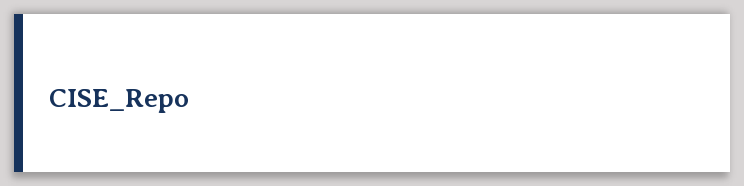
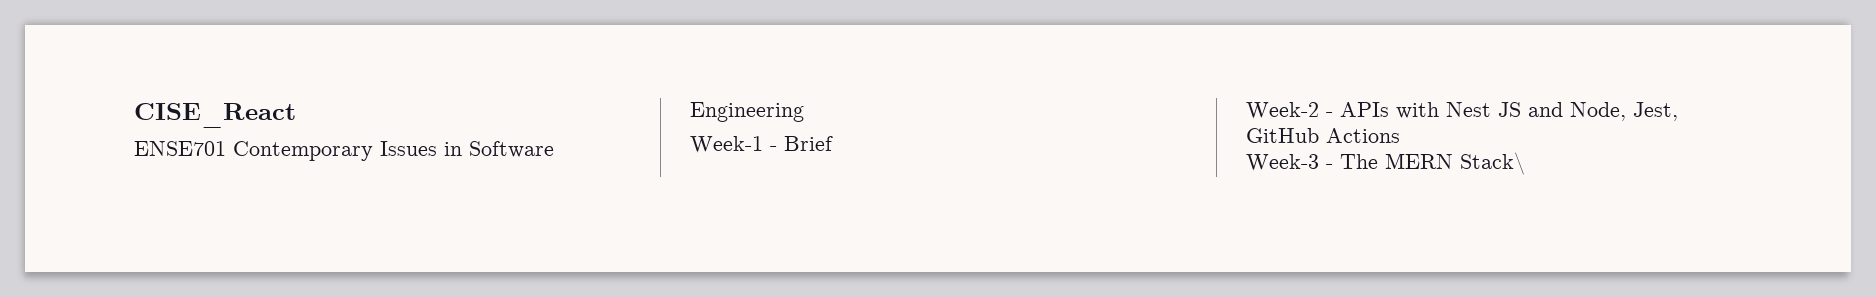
[49,89,189,113] CISE_Repo -> [134,103,296,128] [134,141,554,161] [690,102,804,122] [690,136,833,153] [1246,102,1678,121] [1246,128,1400,143] [1246,152,1525,175] CISE_React // ENSE701 Contemporary Issues in Software Engineering // Week-1 - Brief // Week-2 - APIs with Nest JS and Node, Jest, GitHub Actions // Week-3 - The MERN Stack\

